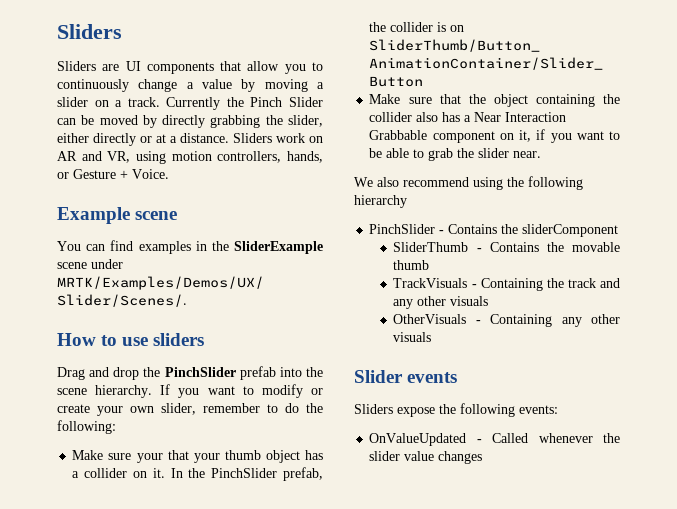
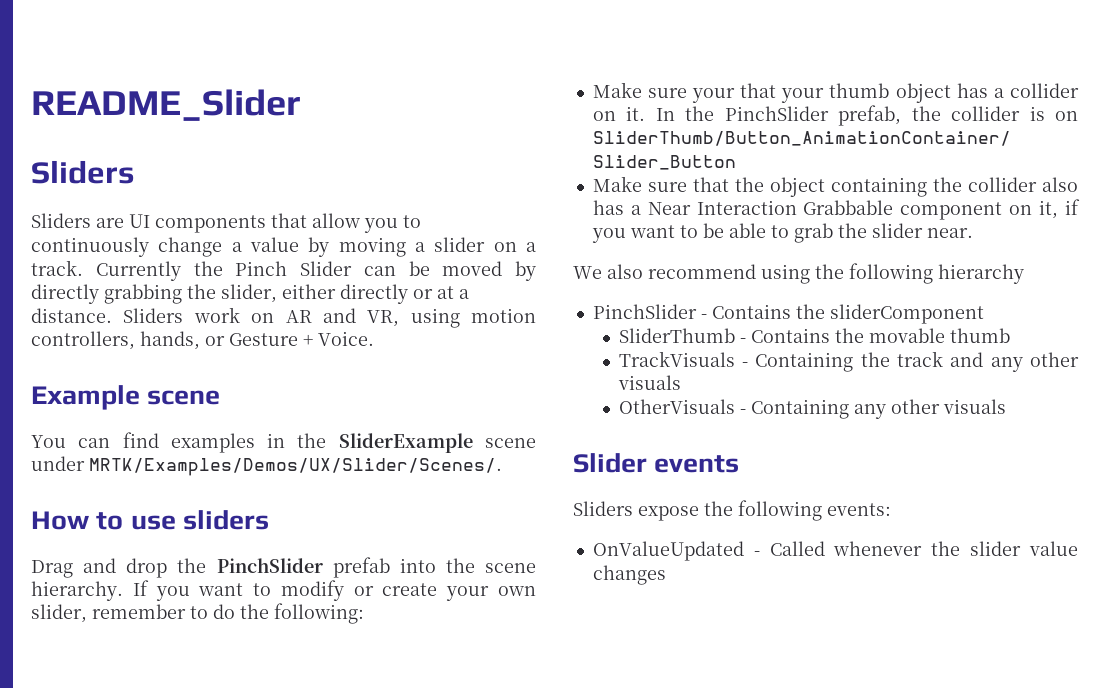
(57, 31) none -> [31,89,300,121] README_Slider //

